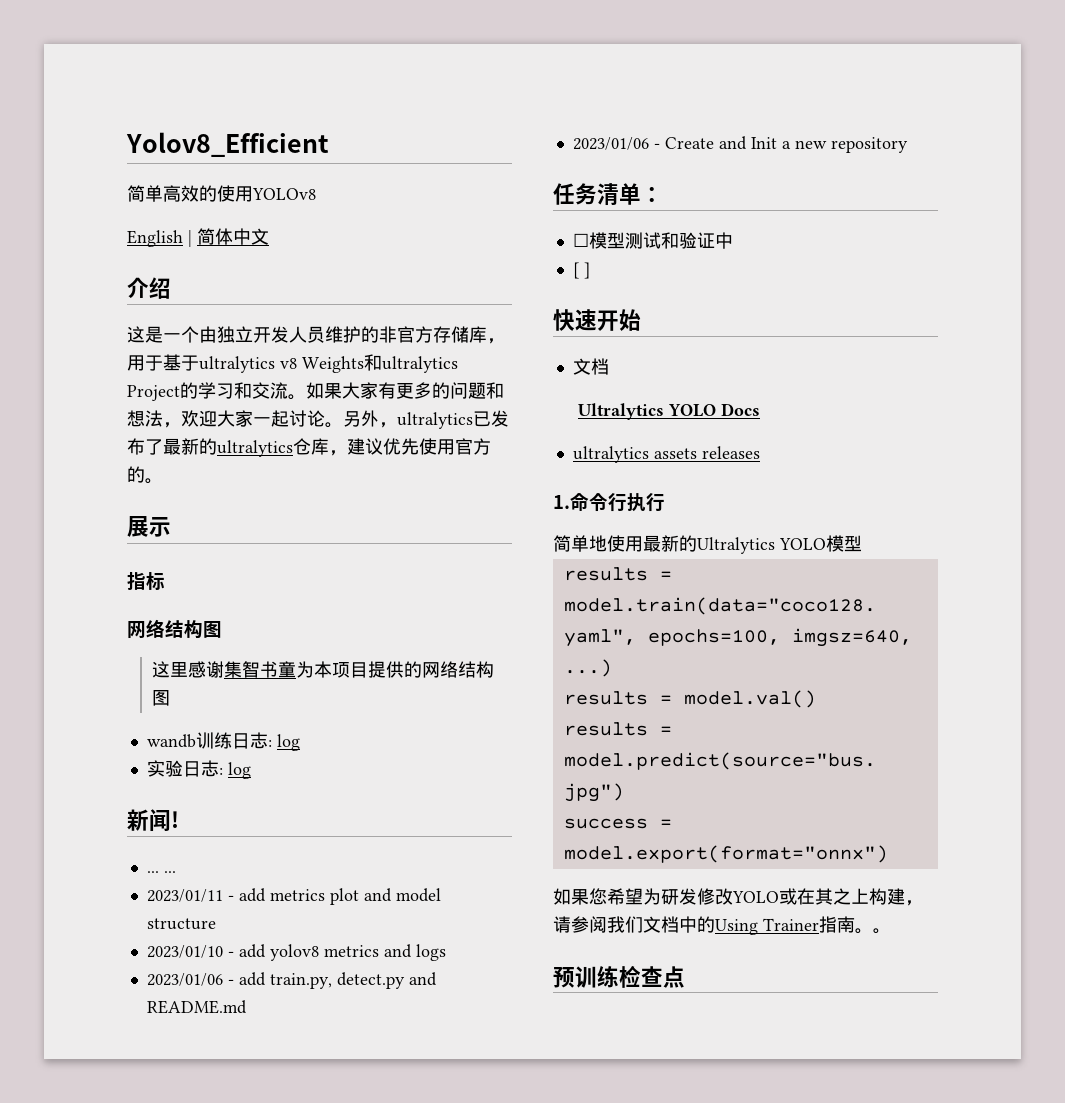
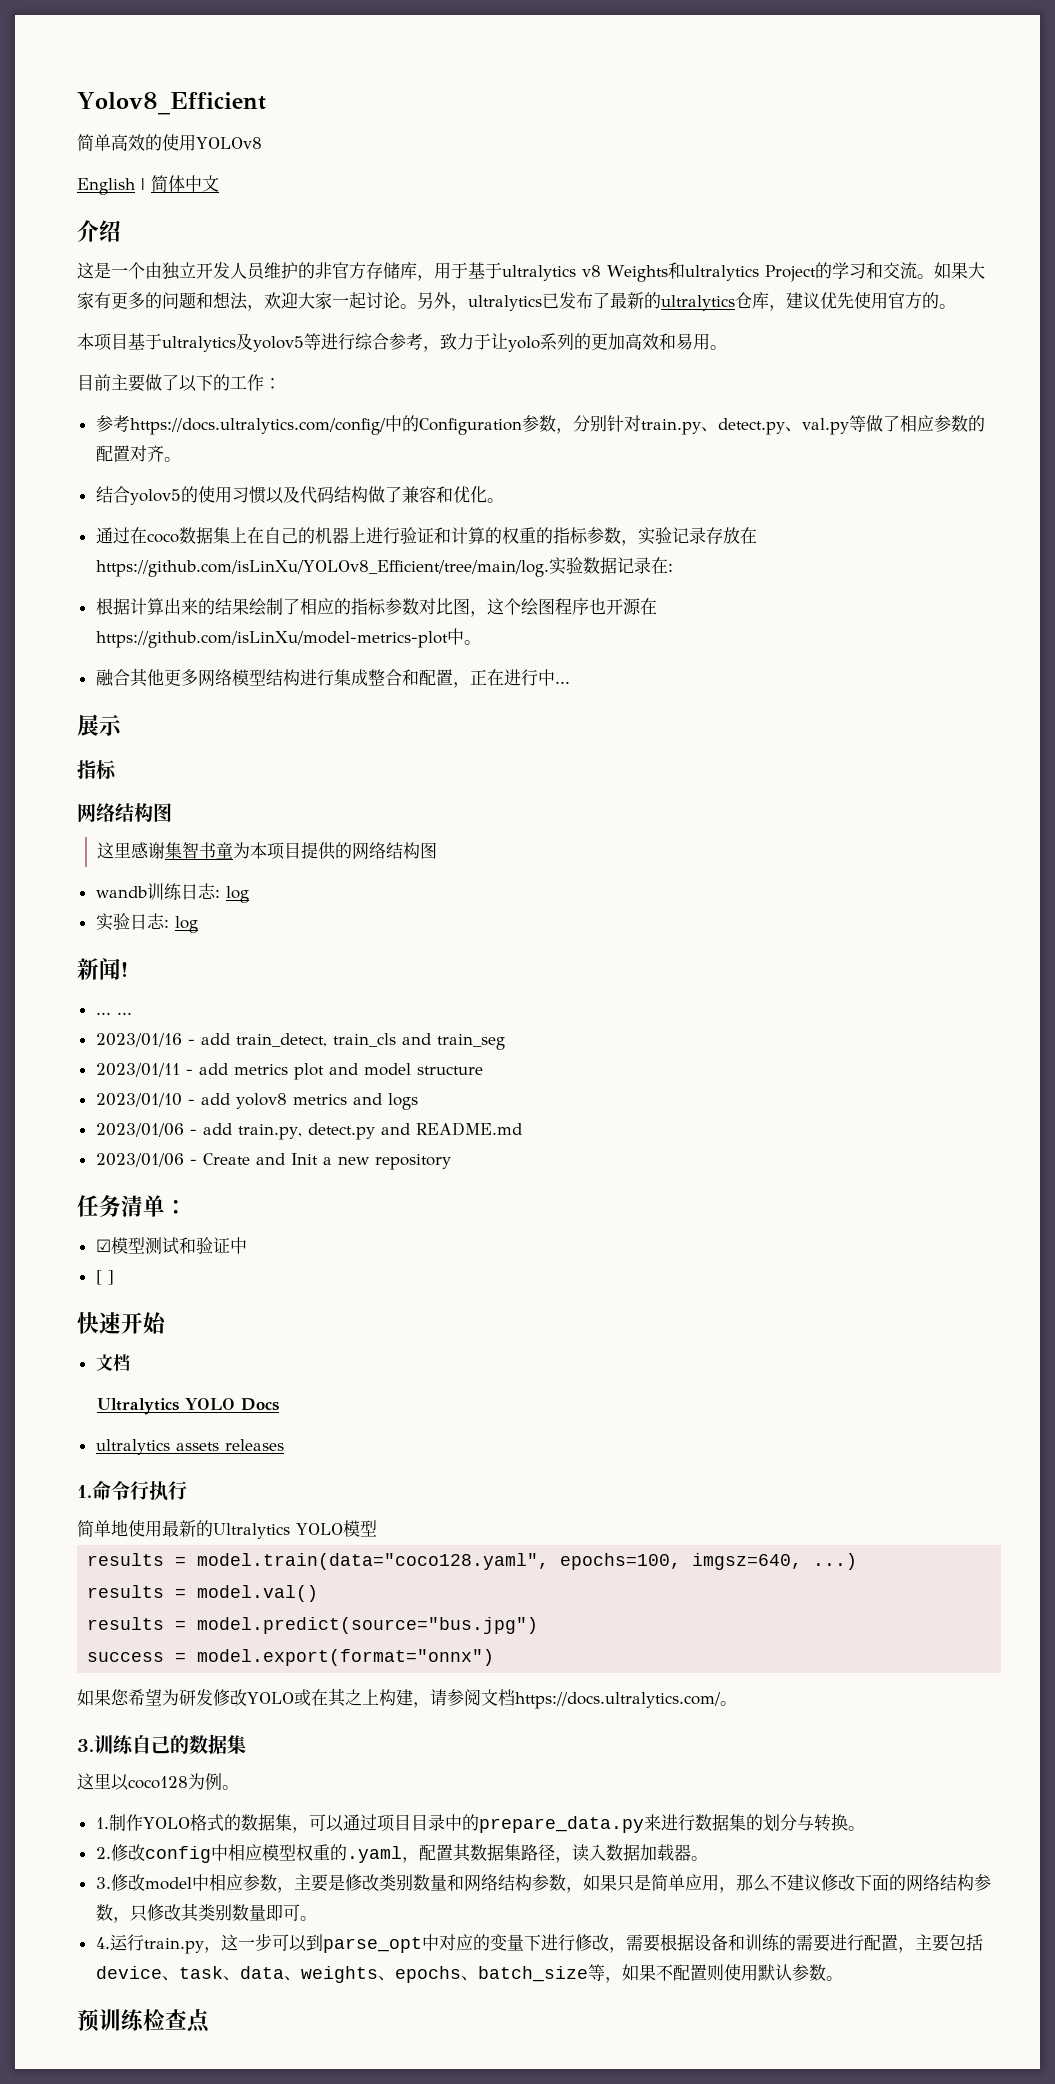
(163, 481) none -> [77,333,727,352] [77,374,281,392] [95,415,985,435] [95,445,181,462] [95,486,504,505] [95,527,757,546] [95,557,673,577] [95,598,657,617] [95,628,481,648] [95,668,570,688] // 本项目基于ultralytics及yolov5等进行综合参考，致力于让yolo系列的更加高效和易用。 // 目前主要做了以下的工作： // 参考https://docs.ultralytics.com/config/中的Configuration参数，分别针对train.py、detect.py、val.py等做了相应参数的配置对齐。 // 结合yolov5的使用习惯以及代码结构做了兼容和优化。 // 通过在coco数据集上在自己的机器上进行验证和计算的权重的指标参数，实验记录存放在https://github.com/isLinXu/YOLOv8_Efficient/tree/main/log.实验数据记录在: // 根据计算出来的结果绘制了相应的指标参数对比图，这个绘图程序也开源在https://github.com/isLinXu/model-metrics-plot中。 // 融合其他更多网络模型结构进行集成整合和配置，正在进行中...
(176, 872) none -> [95,1033,505,1050] // 2023/01/16 - add train_detect, train_cls and train_seg
[572,233,589,247] ☐ -> [95,1239,111,1252] ☑
[607,916,873,935] 我们文档中的Using Trainer指南。 -> [480,1689,737,1709] [77,1734,246,1754] [77,1773,239,1791] [95,1814,865,1833] [95,1843,708,1863] [95,1874,991,1893] [95,1903,317,1923] [95,1933,983,1954] [95,1964,826,1983] 文档https://docs.ultralytics.com/。 // 3.训练自己的数据集 // 这里以coco128为例。 // 1.制作YOLO格式的数据集，可以通过项目目录中的prepare_data.py来进行数据集的划分与转换。 // 2.修改config中相应模型权重的.yaml，配置其数据集路径，读入数据加载器。 // 3.修改model中相应参数，主要是修改类别数量和网络结构参数，如果只是简单应用，那么不建议修改下面的网络结构参数，只修改其类别数量即可。 // 4.运行train.py，这一步可以到parse_opt中对应的变量下进行修改，需要根据设备和训练的需要进行配置，主要包括device、task、data、weights、epochs、batch_size等，如果不配置则使用默认参数

